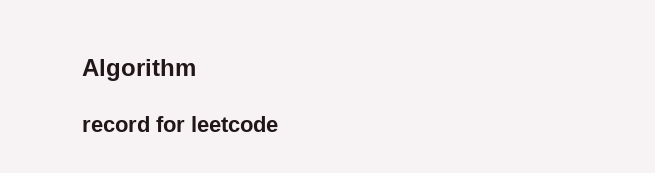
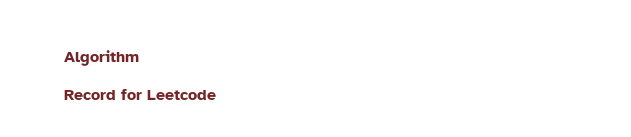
[82,116,278,132] record for leetcode -> [64,89,216,100] Record for Leetcode

